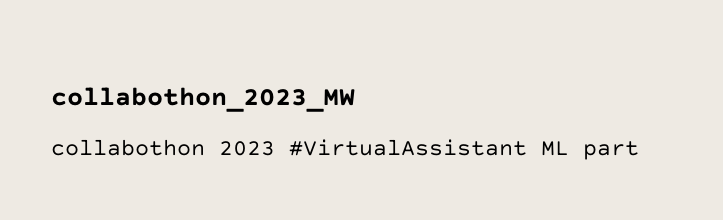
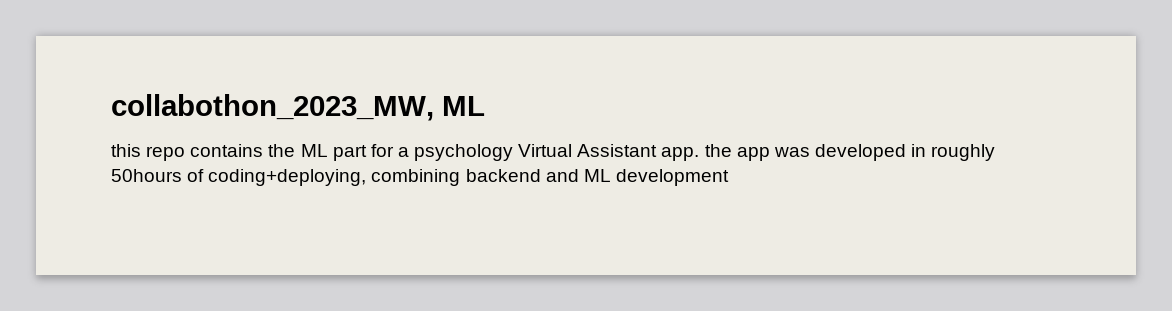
[51,87,355,112] [51,139,639,160] collabothon_2023_MW // collabothon 2023 #VirtualAssistant ML part -> [111,94,485,121] [111,144,996,161] [111,169,729,186] collabothon_2023_MW, ML // this repo contains the ML part for a psychology Virtual Assistant app. the app was developed in roughly 50hours of coding+deploying, combining backend and ML development

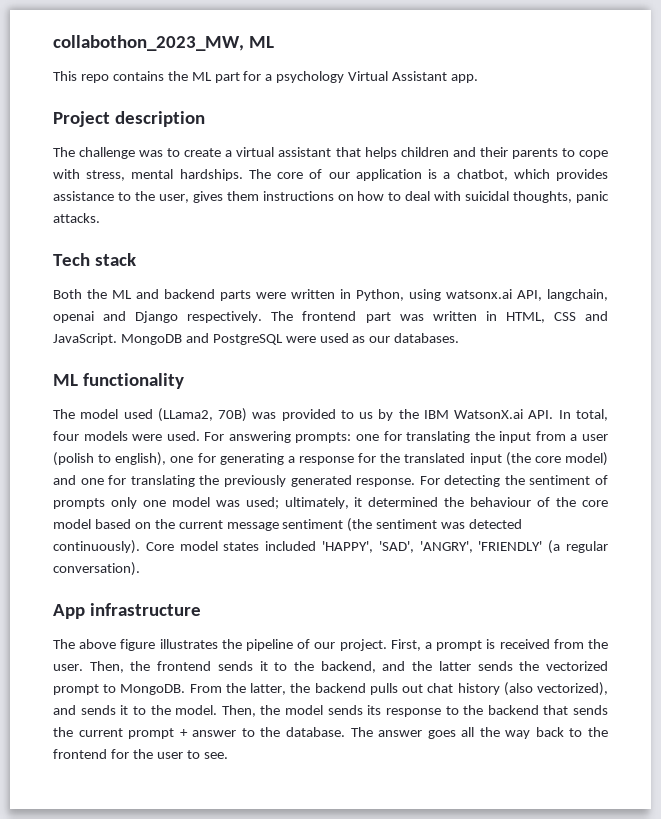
[111,144,141,157] this -> [53,71,77,81] This
[704,144,996,161] [111,169,729,186] the app was developed in roughly 50hours of coding+deploying, combining backend and ML development -> [53,111,205,127] [53,147,608,159] [53,169,608,181] [53,191,610,203] [53,213,100,223] [53,253,136,266] [53,289,608,301] [53,311,608,323] [53,333,460,345] [53,373,184,389] [53,408,608,422] [53,431,608,443] [53,452,609,466] [53,475,608,487] [53,497,608,509] [53,518,523,532] [53,540,609,554] [53,562,140,576] [53,603,201,619] [53,639,608,651] [53,661,609,673] [53,682,608,696] [53,705,608,717] [53,727,608,739] [53,749,228,759] // Project description // The challenge was to create a virtual assistant that helps children and their parents to cope with stress, mental hardships. The core of our application is a chatbot, which provides assistance to the user, gives them instructions on how to deal with suicidal thoughts, panic attacks. // Tech stack // Both the ML and backend parts were written in Python, using watsonx.ai API, langchain, openai and Django respectively. The frontend part was written in HTML, CSS and JavaScript. MongoDB and PostgreSQL were used as our databases. // ML functionality // The model used (LLama2, 70B) was provided to us by the IBM WatsonX.ai API. In total, four models were used. For answering prompts: one for translating the input from a user (polish to english), one for generating a response for the translated input (the core model) and one for translating the previously generated response. For detecting the sentiment of prompts only one model was used; ultimately, it determined the behaviour of the core model based on the current message sentiment (the sentiment was detected continuously). Core model states included 'HAPPY', 'SAD', 'ANGRY', 'FRIENDLY' (a regular conversation). // App infrastructure // The above figure illustrates the pipeline of our project. First, a prompt is received from the user. Then, the frontend sends it to the backend, and the latter sends the vectorized prompt to MongoDB. From the latter, the backend pulls out chat history (also vectorized), and sends it to the model. Then, the model sends its response to the backend that sends the current prompt + answer to the database. The answer goes all the way back to the frontend for the user to see.

